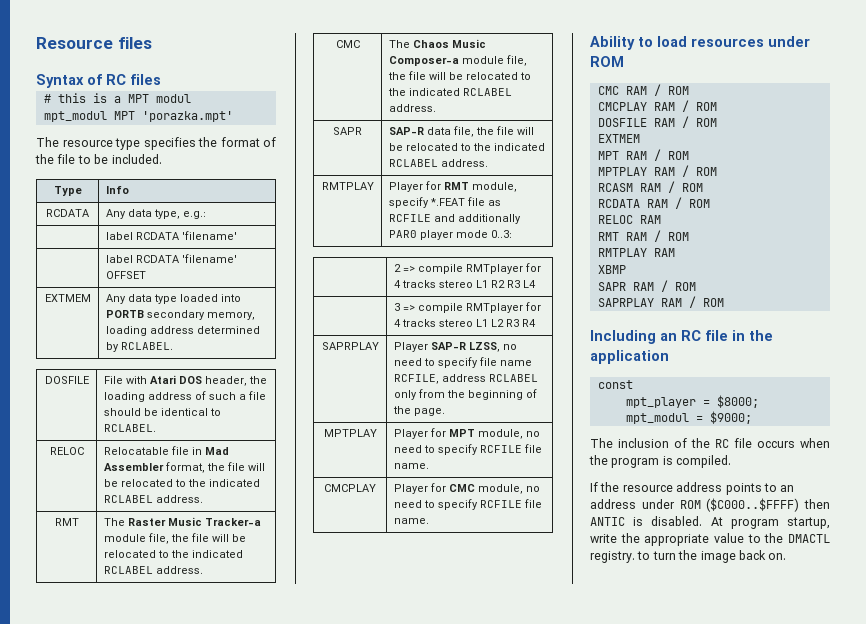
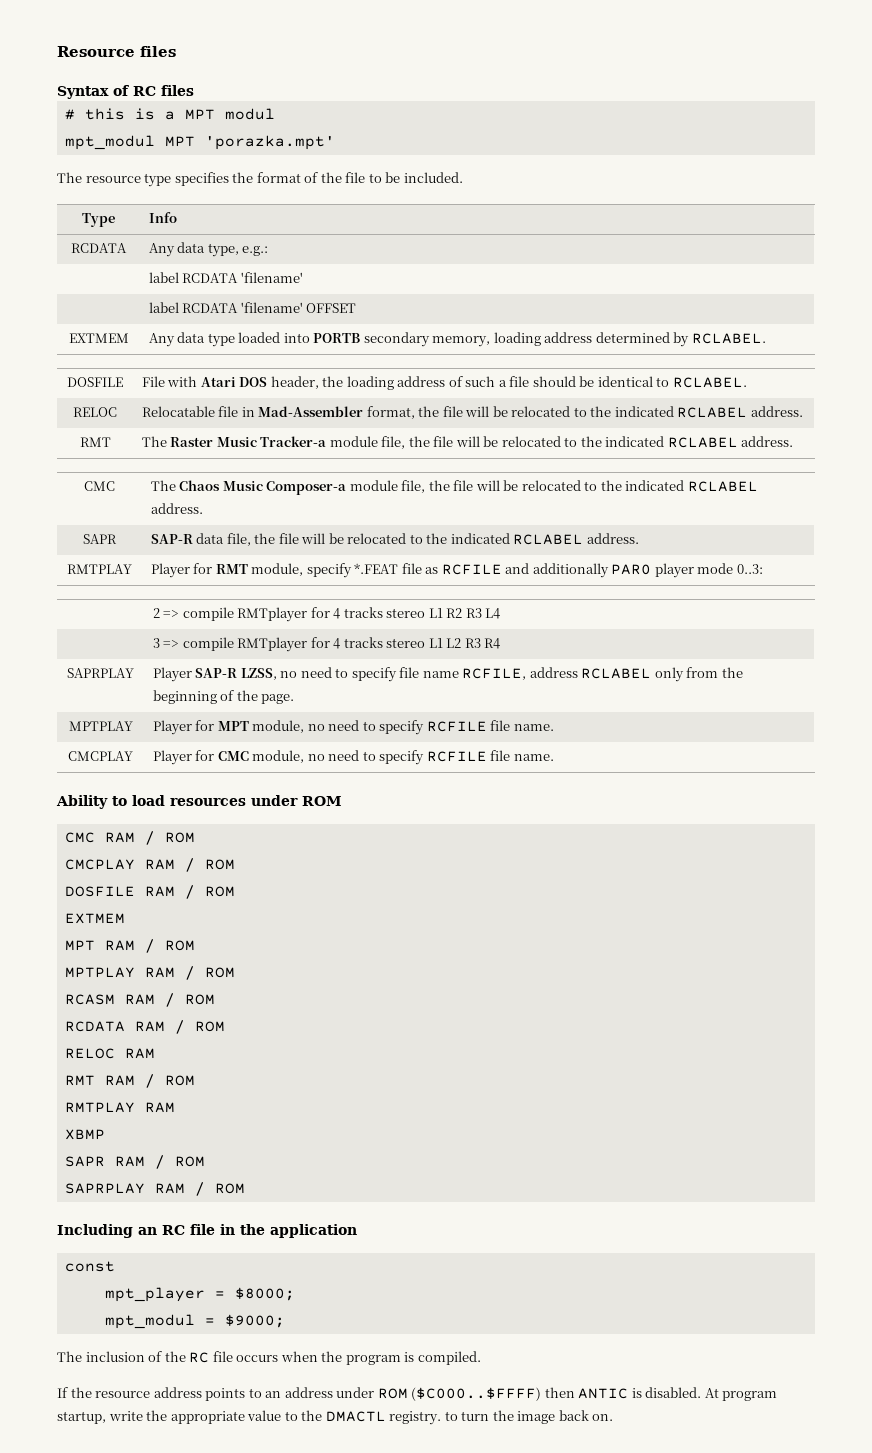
[204,447,229,455] [103,463,164,471] Mad Assembler -> [258,406,364,417] Mad-Assembler

